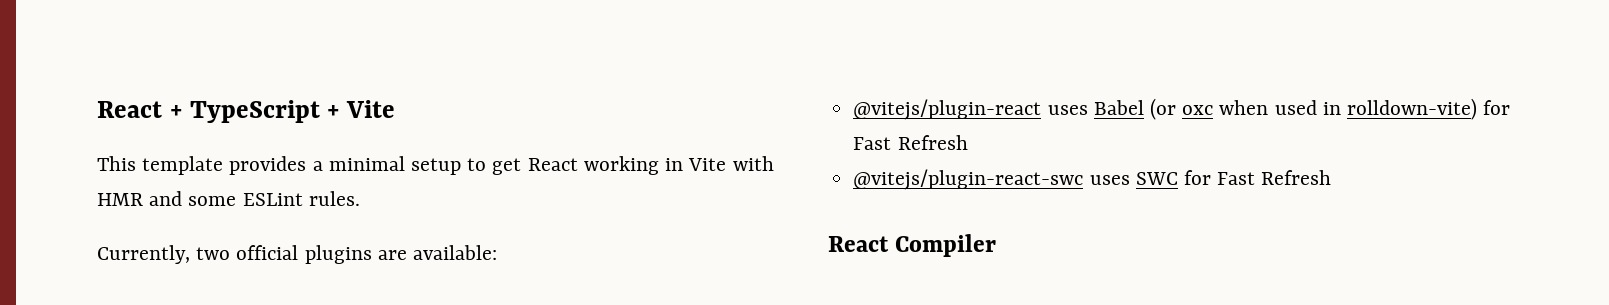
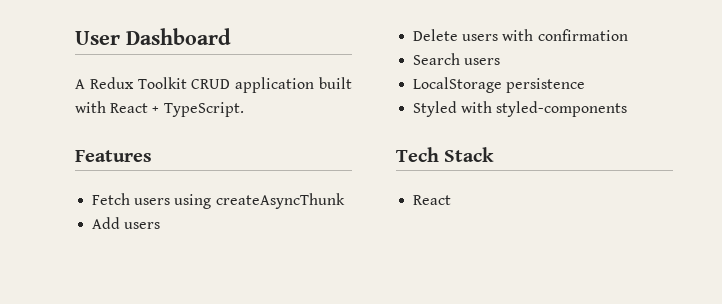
[97,100,396,123] [97,156,774,175] [97,191,360,206] [97,245,498,264] [853,98,1511,120] [853,135,968,150] [853,169,1332,190] [828,234,997,257] React + TypeScript + Vite // This template provides a minimal setup to get React working in Vite with HMR and some ESLint rules. // Currently, two official plugins are available: // @vitejs/plugin-react uses Babel (or oxc when used in rolldown-vite) for Fast Refresh // @vitejs/plugin-react-swc uses SWC for Fast Refresh // React Compiler -> [75,28,231,45] [75,77,352,93] [75,101,244,117] [75,150,152,162] [92,193,345,209] [92,217,161,229] [413,29,628,41] [413,53,501,65] [413,77,586,93] [413,101,628,117] [396,147,495,162] [413,195,452,205] User Dashboard // A Redux Toolkit CRUD application built with React + TypeScript. // Features // Fetch users using createAsyncThunk // Add users // Delete users with confirmation // Search users // LocalStorage persistence // Styled with styled-components // Tech Stack // React

